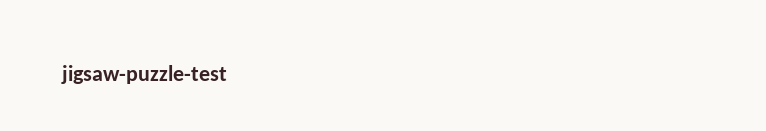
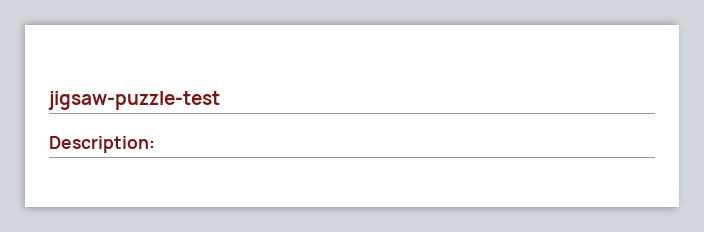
(227, 74) none -> [49,136,155,153] // Description:

